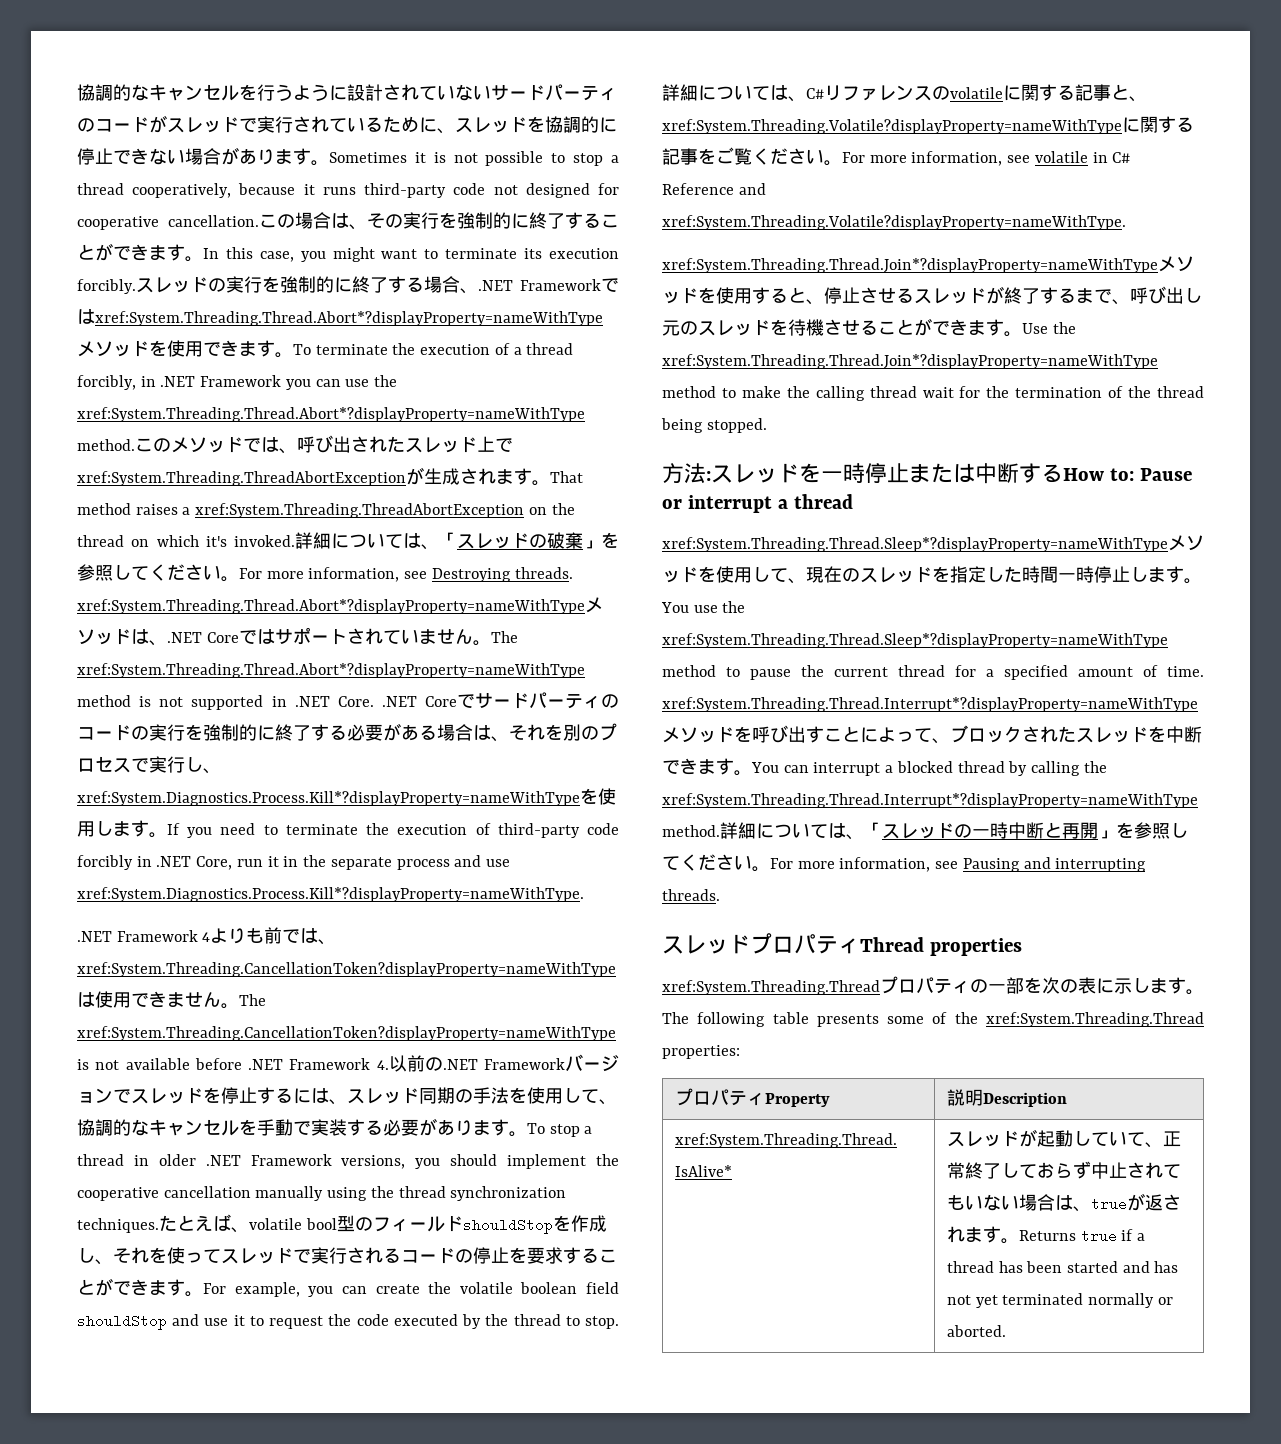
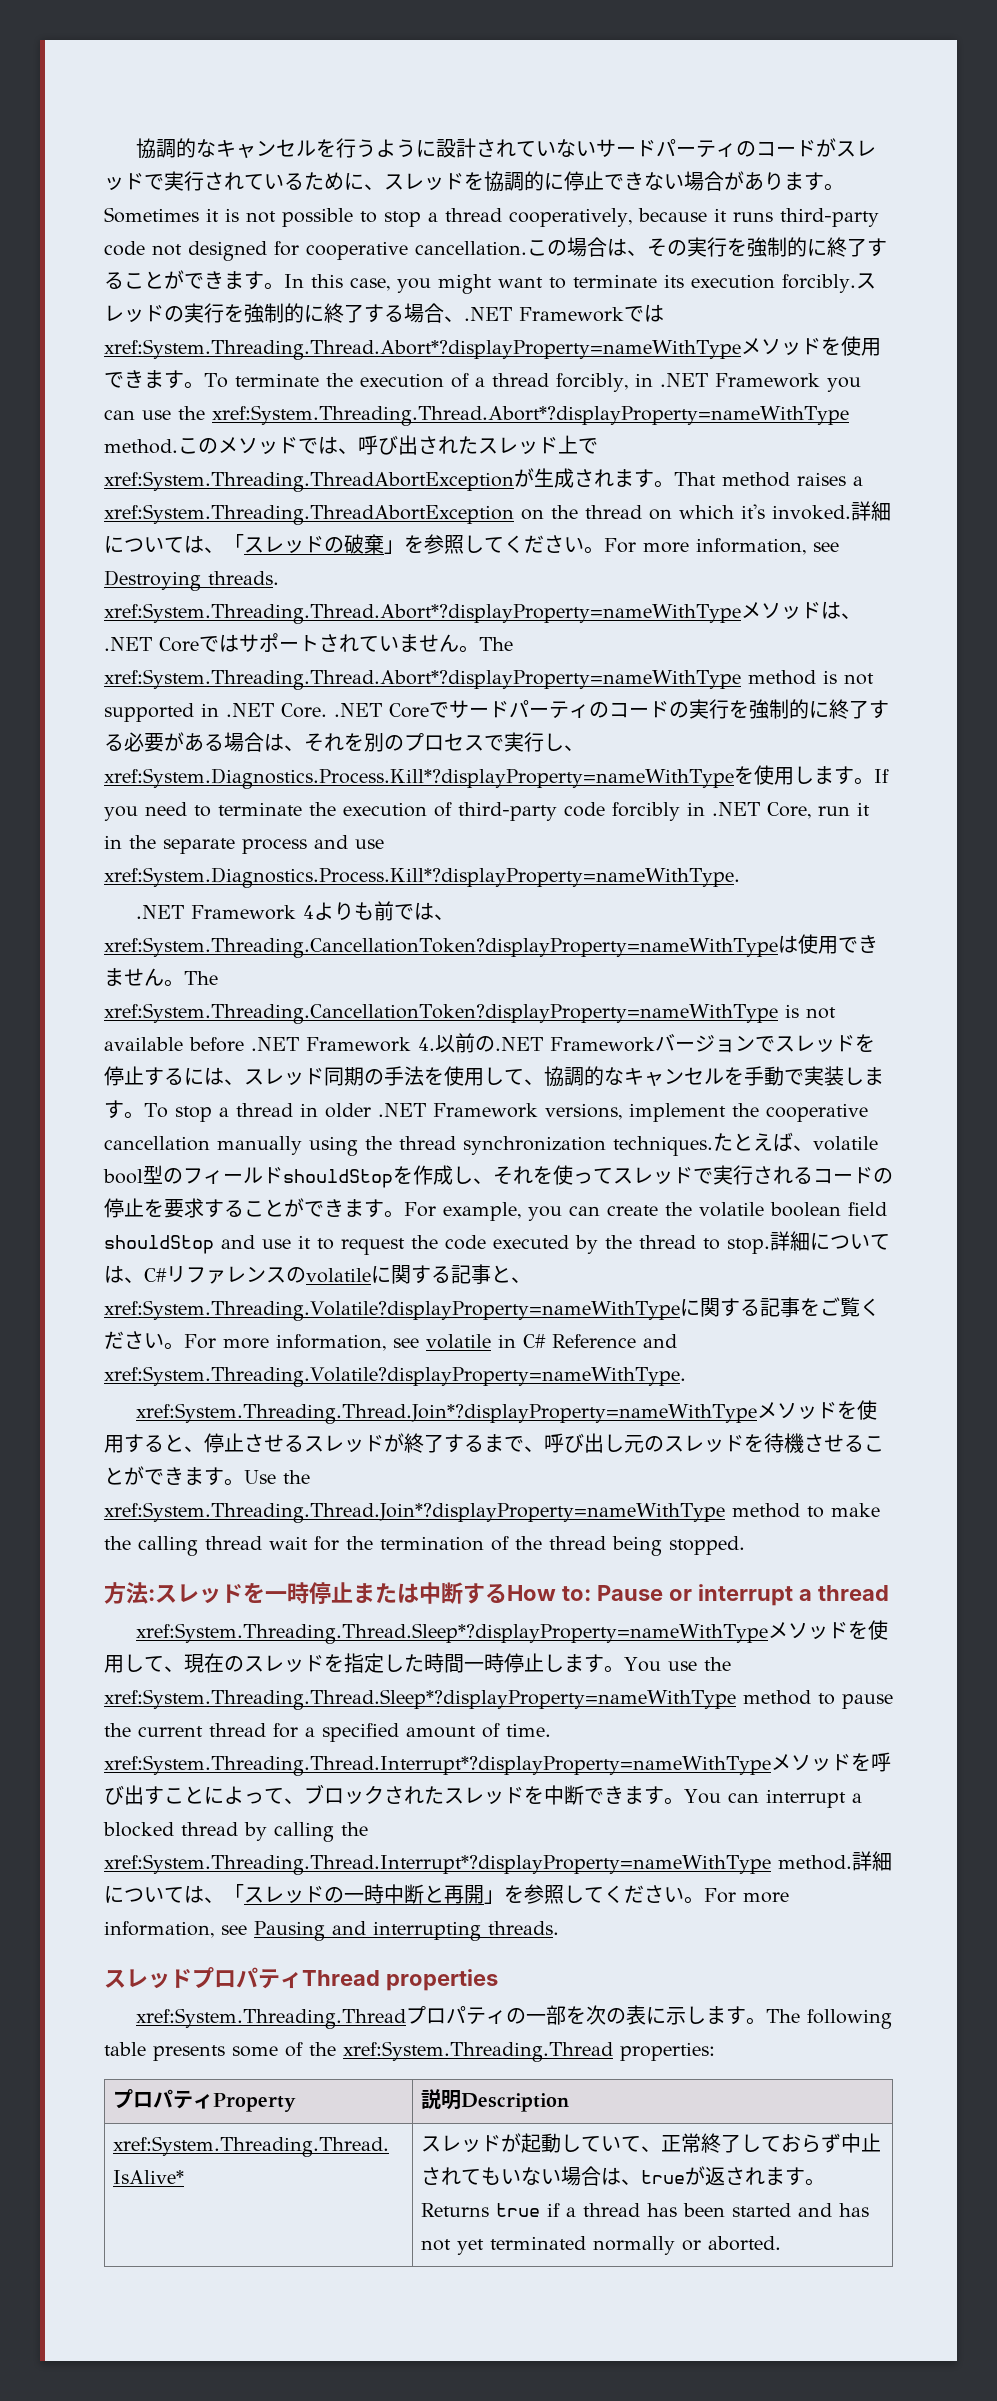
[347,1118,473,1136] する必要があり -> [844,1067,864,1085] し
[415,1154,498,1169] you should -> (622, 1111) none

